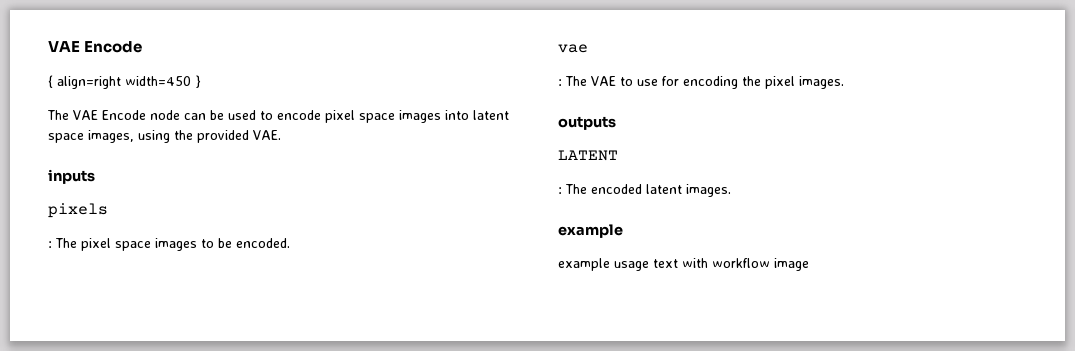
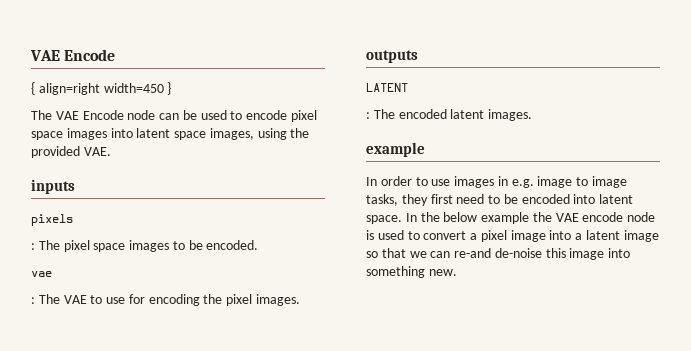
[558,258,809,271] example usage text with workflow image -> [366,176,628,188] [366,194,634,206] [366,212,656,224] [366,230,659,242] [366,248,631,260] [366,266,457,278] In order to use images in e.g. image to image tasks, they first need to be encoded into latent space. In the below example the VAE encode node is used to convert a pixel image into a latent image so that we can re-and de-noise this image into something new.

